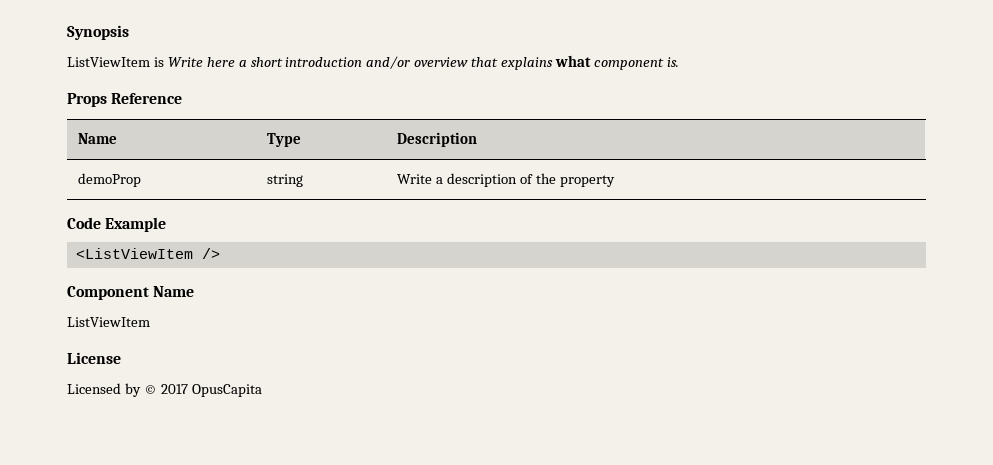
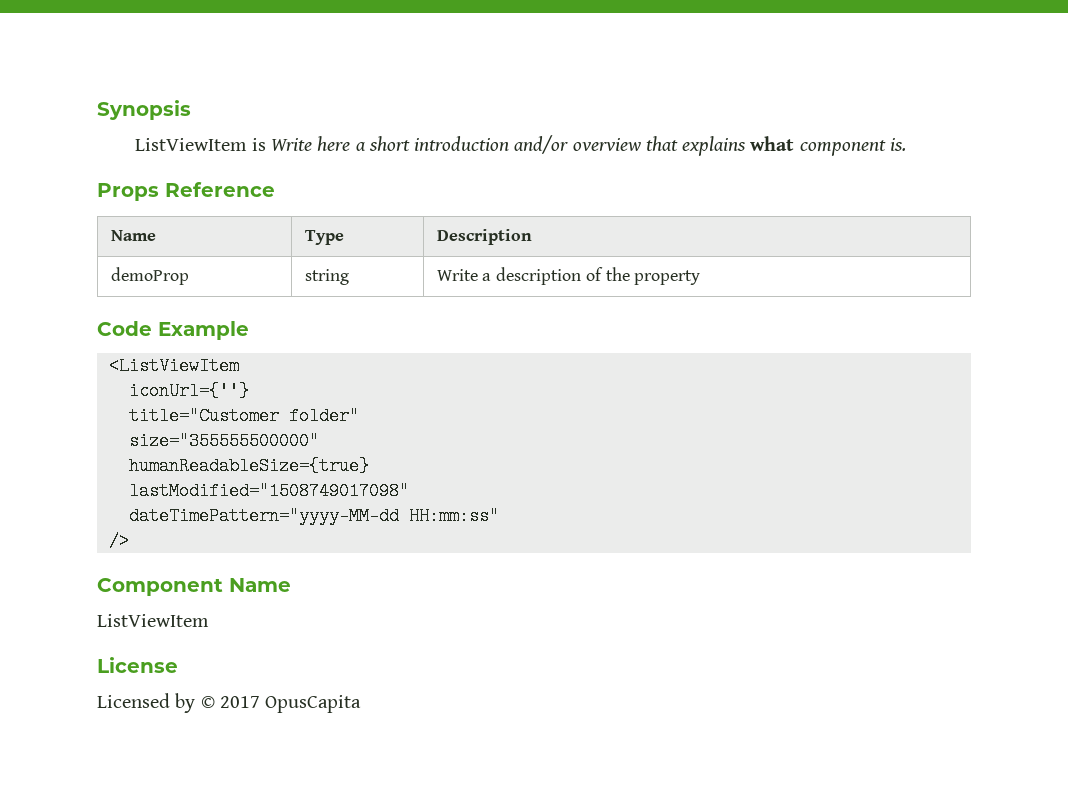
(193, 253) none -> [128,382,249,400] [128,407,359,425] [128,432,319,450] [128,457,369,475] [128,482,409,500] [128,507,499,525] // iconUrl={''} // title="Customer folder" // size="355555500000" // humanReadableSize={true} // lastModified="1508749017098" // dateTimePattern="yyyy-MM-dd HH:mm:ss" //

